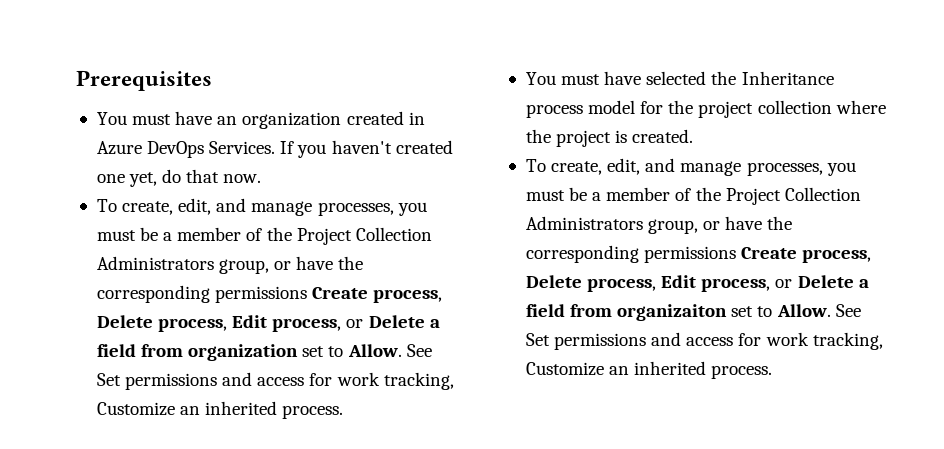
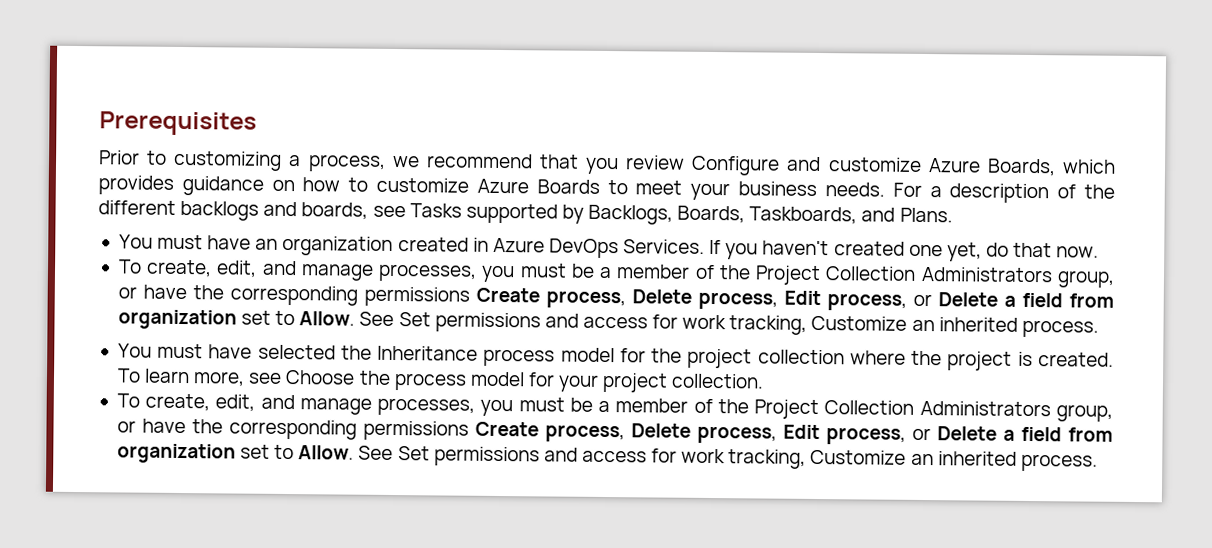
(212, 80) none -> [99,150,1116,177] [98,175,1116,204] [98,200,953,225] // Prior to customizing a process, we recommend that you review Configure and customize Azure Boards, which provides guidance on how to customize Azure Boards to meet your business needs. For a description of the different backlogs and boards, see Tasks supported by Backlogs, Boards, Taskboards, and Plans.
(694, 136) none -> [116,368,765,393] To learn more, see Choose the process model for your project collection.
[617,304,728,321] organizaiton -> [116,443,236,464] organization

